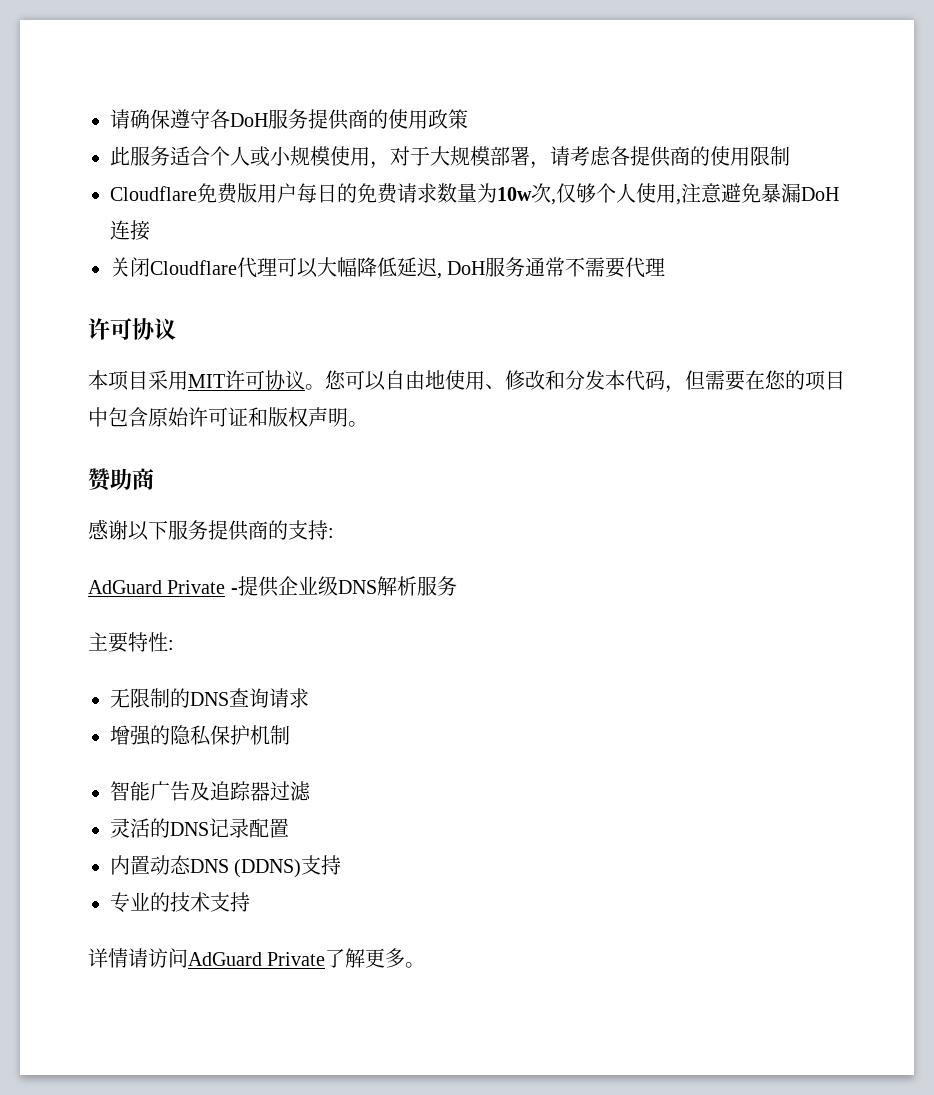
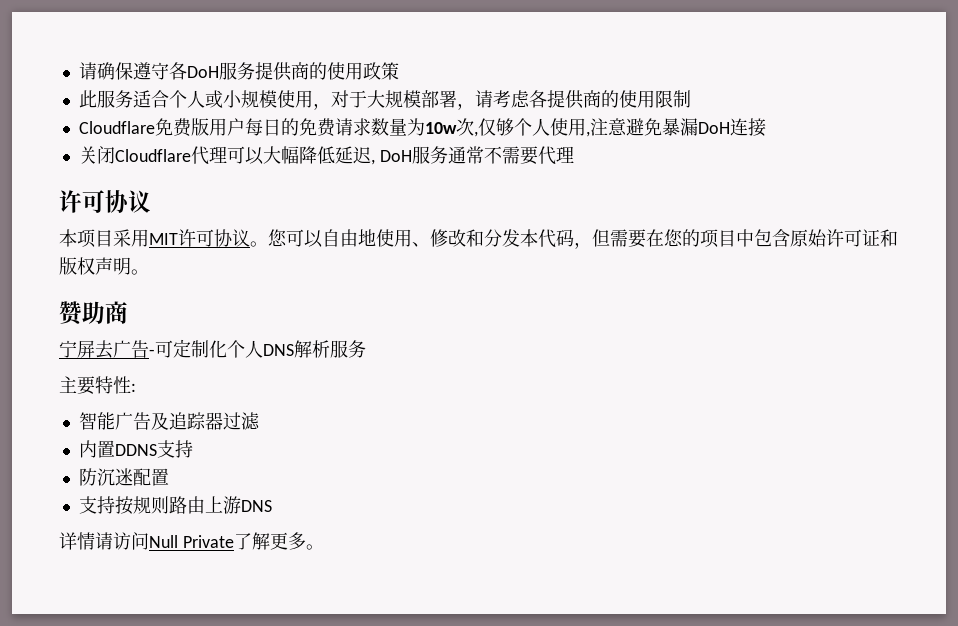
[88,519,334,541] [88,576,338,597] 感谢以下服务提供商的支持: // AdGuard Private -提供企业级 -> [59,339,263,359] 宁屏去广告-可定制化个人
[110,688,309,708] [110,725,290,746] // 无限制的DNS查询请求 // 增强的隐私保护机制 -> (136, 387) none
[110,818,289,838] [110,855,342,878] [110,892,250,913] 灵活的DNS记录配置 // 内置动态DNS (DDNS)支持 // 专业的技术支持 -> [78,440,193,458] [78,468,169,486] [78,496,272,515] 内置DDNS支持 // 防沉迷配置 // 支持按规则路由上游DNS
[188,952,262,966] AdGuard -> [149,535,178,548] Null

